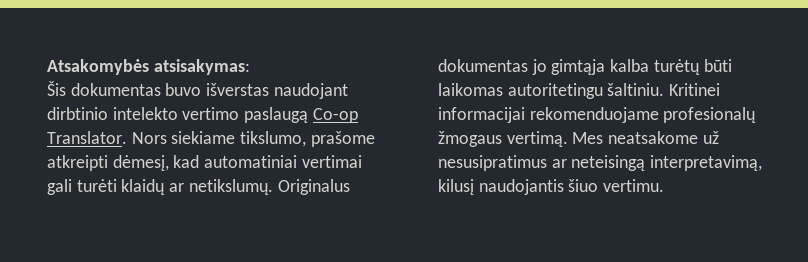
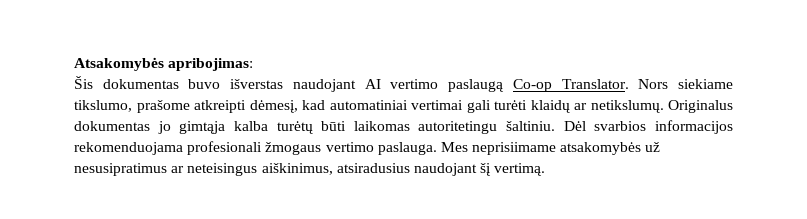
[153,59,250,75] atsisakymas: -> [168,58,254,71] apribojimas:
[47,107,178,120] dirbtinio intelekto -> [364,79,381,89] AI
[669,83,721,96] [438,107,757,123] [438,131,719,147] [438,155,763,171] [438,179,665,195] Kritinei informacijai rekomenduojame profesionalų žmogaus vertimą. Mes neatsakome už nesusipratimus ar neteisingą interpretavimą, kilusį naudojantis šiuo vertimu. -> [563,120,733,134] [74,141,661,155] [74,163,546,176] Dėl svarbios informacijos rekomenduojama profesionali žmogaus vertimo paslauga. Mes neprisiimame atsakomybės už nesusipratimus ar neteisingus aiškinimus, atsiradusius naudojant šį vertimą.

